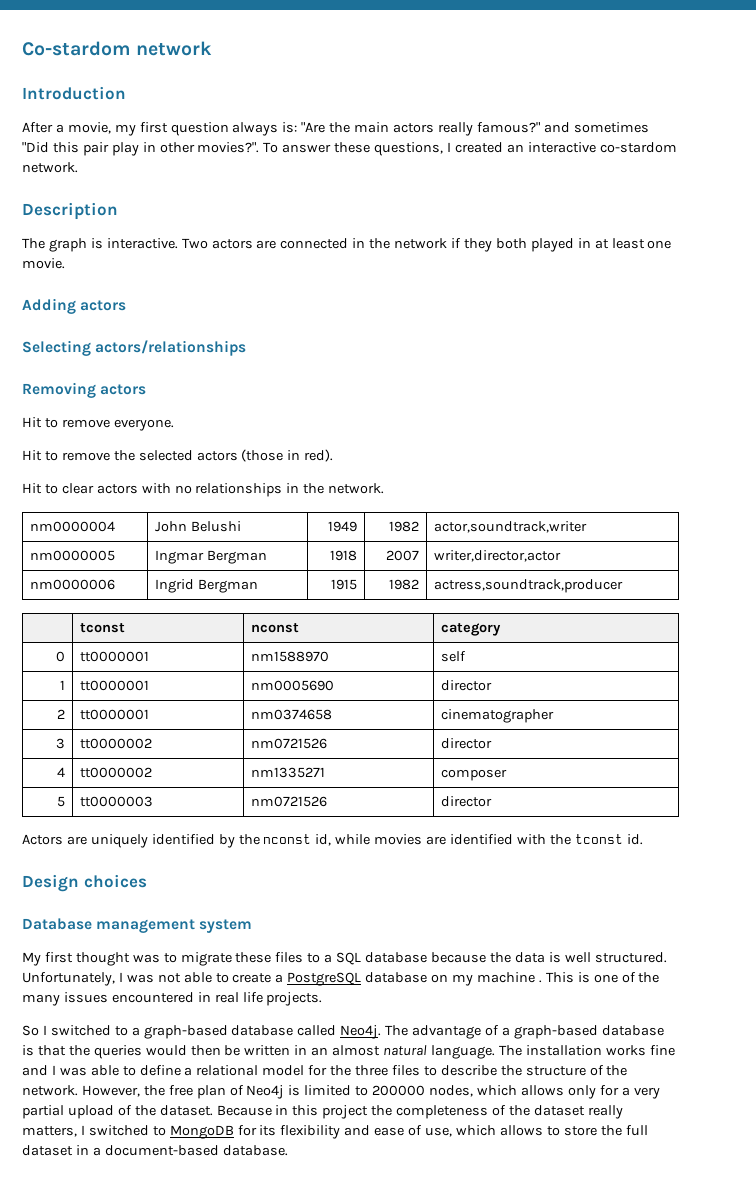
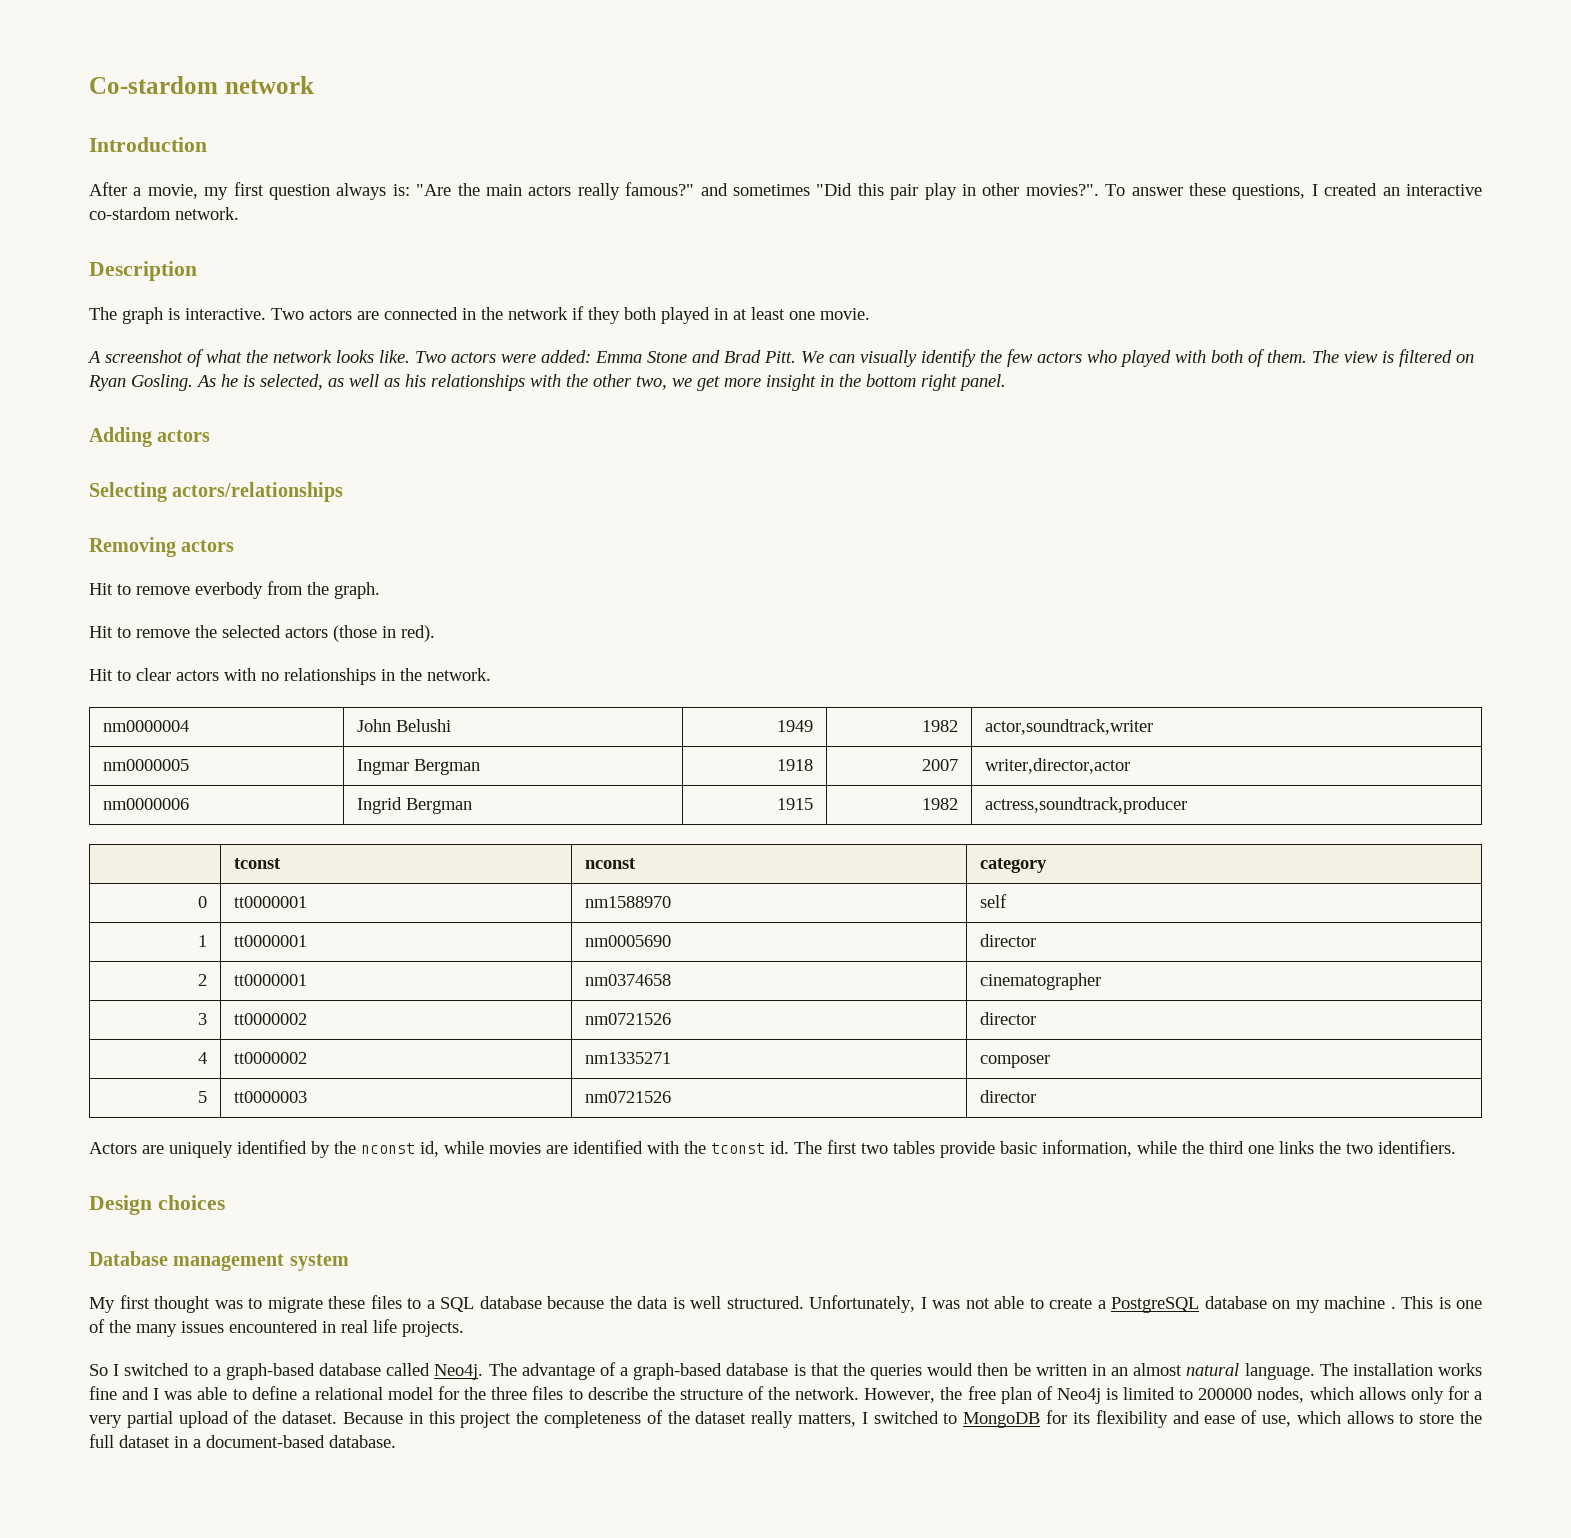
(65, 263) none -> [87,349,1474,367] [88,374,1006,391] // A screenshot of what the network looks like. Two actors were added: Emma Stone and Brad Pitt. We can visually identify the few actors who played with both of them. The view is filtered on Ryan Gosling. As he is selected, as well as his relationships with the other two, we get more insight in the bottom right panel.
[113,419,174,431] everyone. -> [195,581,380,599] everbody from the graph.
(643, 839) none -> [794,1140,1456,1158] The first two tables provide basic information, while the third one links the two identifiers.

